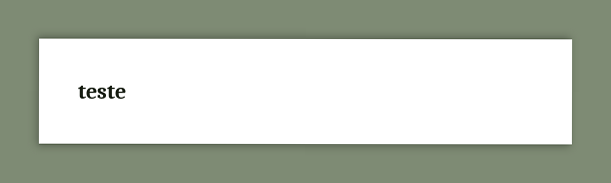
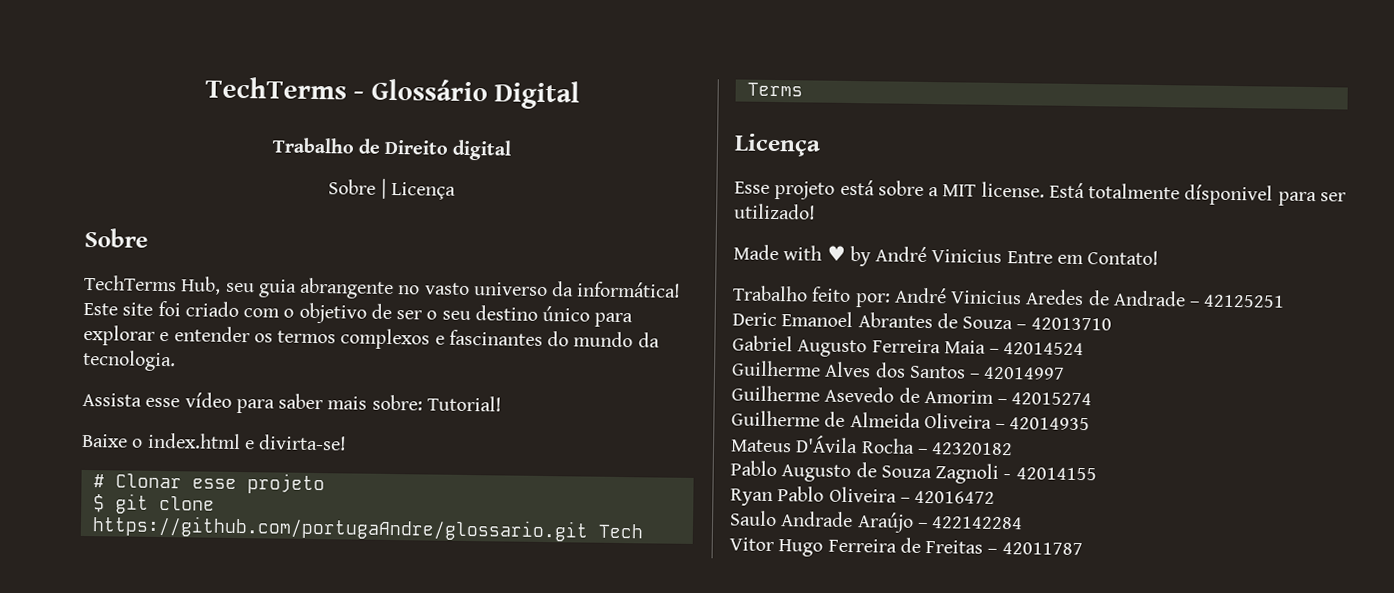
[77,85,127,99] teste -> [204,76,581,110] [271,137,513,161] [328,178,456,200] [84,227,148,248] [84,274,682,300] [83,300,634,328] [83,324,660,350] [82,349,176,372] [82,392,502,414] [81,432,348,451] [92,473,325,495] [92,493,215,514] [91,515,644,542] [746,82,803,97] [734,133,821,157] [734,179,1346,207] [734,203,816,220] [733,244,1160,267] [732,285,1286,308] [732,311,1112,331] [732,335,1085,358] [731,360,1066,380] [731,385,1093,406] [731,410,1091,431] [730,434,1014,456] [730,460,1097,484] [730,486,996,507] [730,510,1024,533] [729,537,1083,557] TechTerms - Glossário Digital // Trabalho de Direito digital // Sobre | Licença // Sobre // TechTerms Hub, seu guia abrangente no vasto universo da informática! Este site foi criado com o objetivo de ser o seu destino único para explorar e entender os termos complexos e fascinantes do mundo da tecnologia. // Assista esse vídeo para saber mais sobre: Tutorial! // Baixe o index.html e divirta-se! // # Clonar esse projeto // $ git clone https://github.com/portugaAndre/glossario.git Tech Terms // Licença // Esse projeto está sobre a MIT license. Está totalmente dísponivel para ser utilizado! // Made with ♥ by André Vinicius Entre em Contato! // Trabalho feito por: André Vinicius Aredes de Andrade – 42125251 // Deric Emanoel Abrantes de Souza – 42013710 // Gabriel Augusto Ferreira Maia – 42014524 // Guilherme Alves dos Santos – 42014997 // Guilherme Asevedo de Amorim – 42015274 // Guilherme de Almeida Oliveira – 42014935 // Mateus D'Ávila Rocha – 42320182 // Pablo Augusto de Souza Zagnoli - 42014155 // Ryan Pablo Oliveira – 42016472 // Saulo Andrade Araújo – 422142284 // Vitor Hugo Ferreira de Freitas – 42011787

